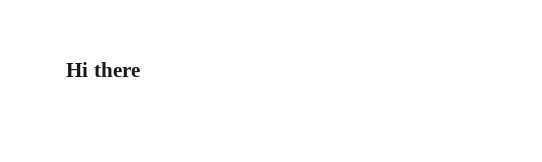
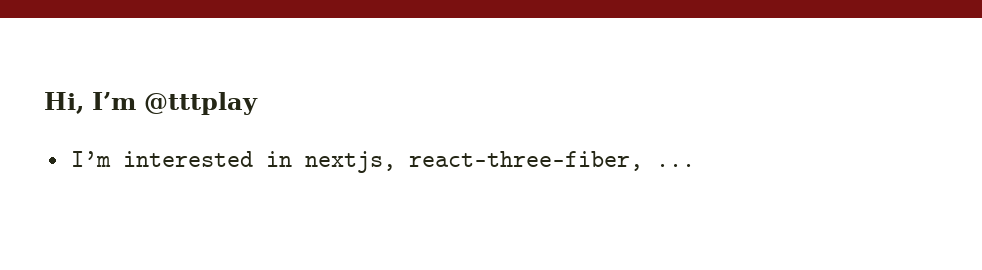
[66,62,140,77] Hi there -> [44,92,258,115] [70,151,695,173] Hi, I’m @tttplay // I’m interested in nextjs, react-three-fiber, ...

